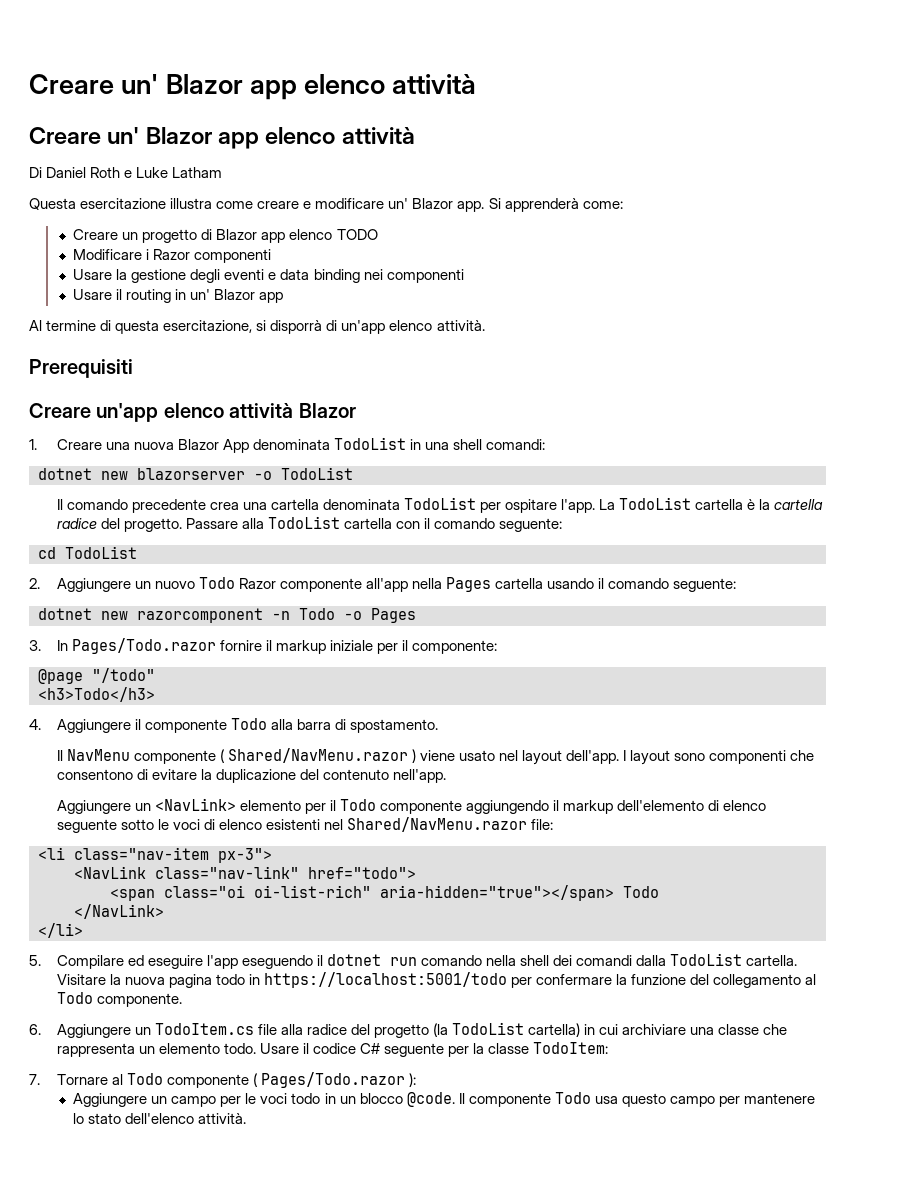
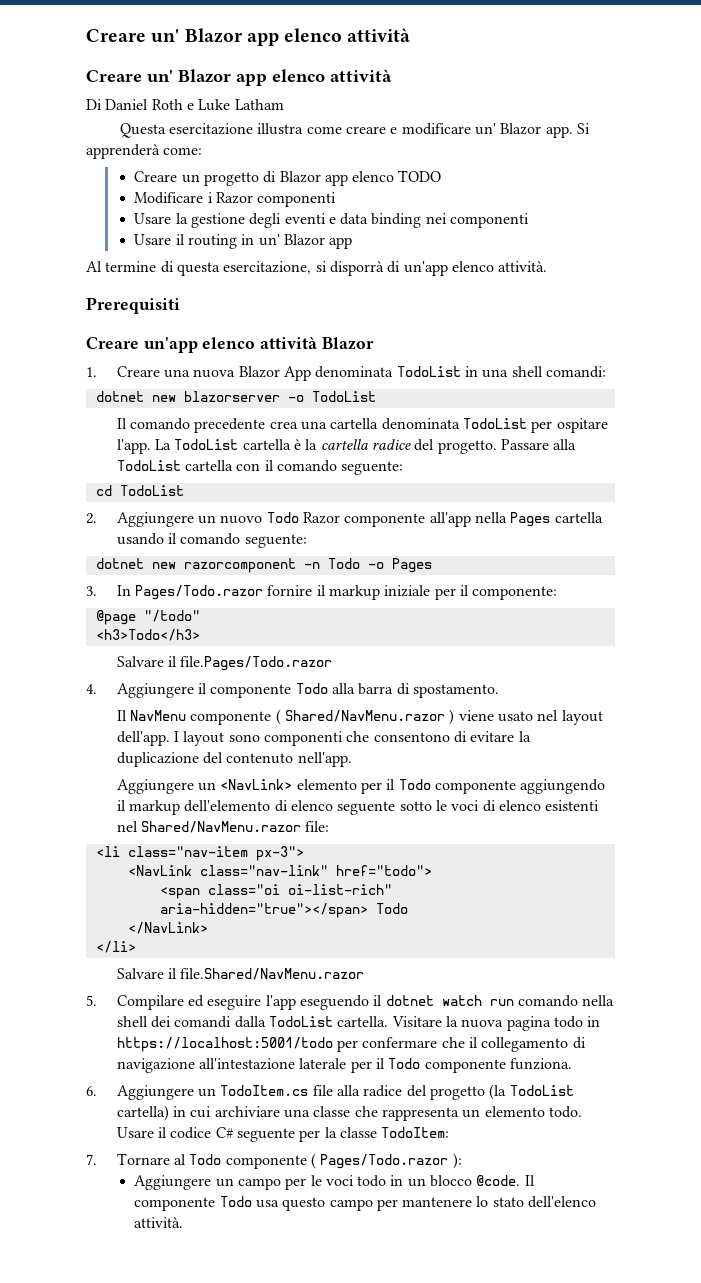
(155, 694) none -> [116,656,333,671] // Salvare il file.Pages/Todo.razor
(83, 930) none -> [116,968,365,980] // Salvare il file.Shared/NavMenu.razor
(381, 960) none -> [441,995,482,1006] watch
[616,974,817,988] [56,992,182,1007] la funzione del collegamento al Todo componente. -> [441,1037,586,1052] [116,1058,572,1073] che il collegamento di navigazione all'intestazione laterale per il Todo componente funziona.

